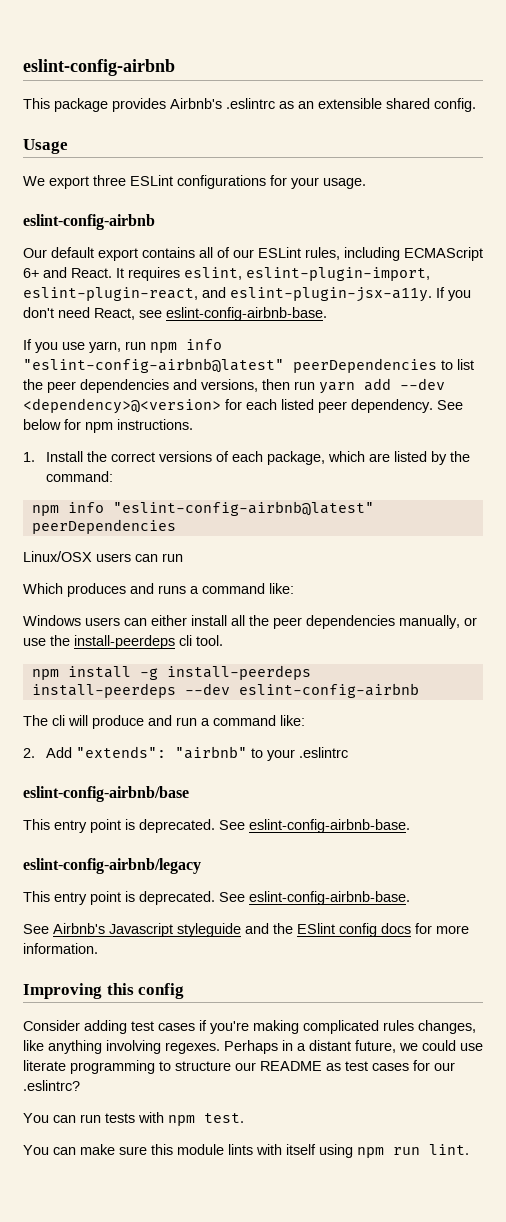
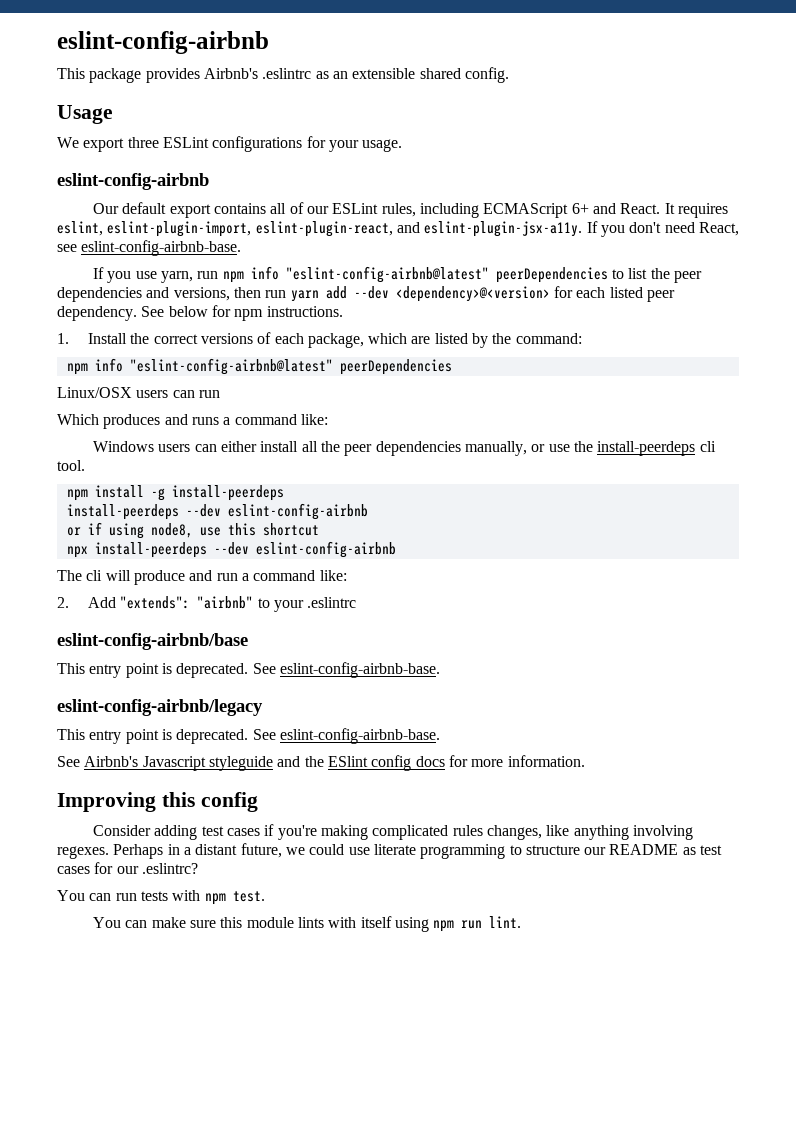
(419, 690) none -> [66,522,319,539] [66,541,396,558] // or if using node8, use this shortcut // npx install-peerdeps --dev eslint-config-airbnb

